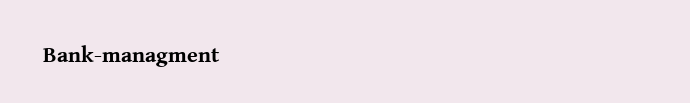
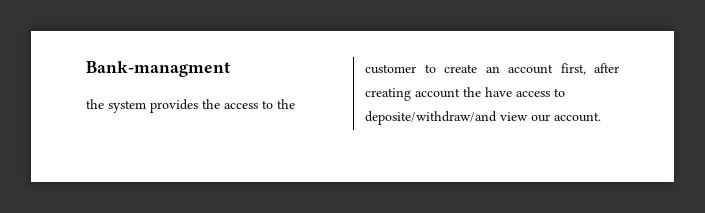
(220, 56) none -> [86,99,295,113] [365,63,619,75] [365,87,565,101] [365,111,601,125] // the system provides the access to the customer to create an account first, after creating account the have access to deposite/withdraw/and view our account.

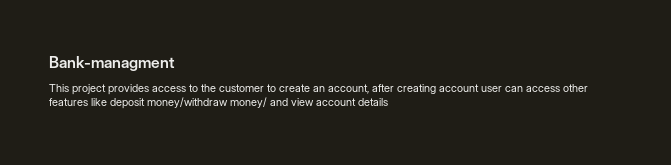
[86,99,220,113] the system provides the -> [49,84,149,95] This project provides
[508,63,586,75] account first, -> [328,84,369,94] account,
[463,87,565,97] [365,111,601,125] the have access to deposite/withdraw/and view our account. -> [481,84,588,92] [49,97,388,109] user can access other features like deposit money/withdraw money/ and view account details

